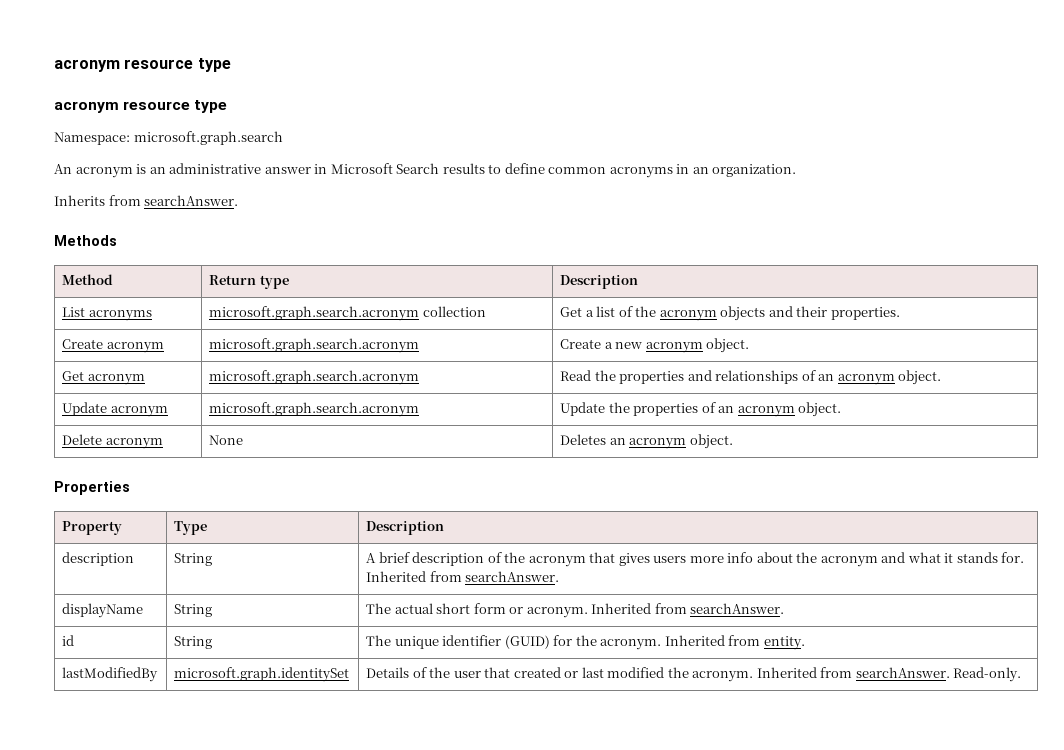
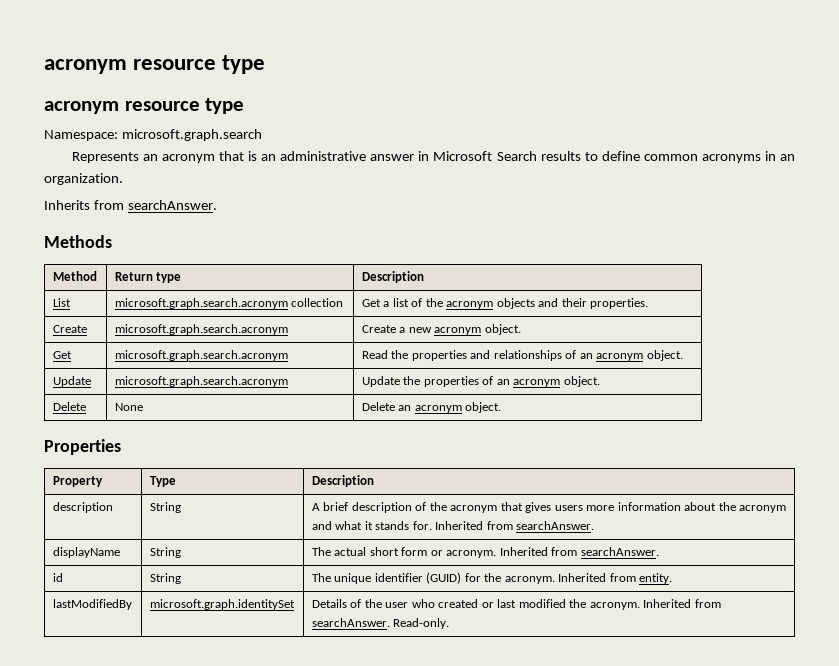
[54,164,133,178] An acronym -> [71,151,245,163] Represents an acronym that
[88,310,152,321] acronyms -> (71, 302) none
[106,342,164,353] acronym -> (87, 329) none
[87,374,145,385] acronym -> (72, 355) none
[110,406,168,417] acronym -> (91, 381) none
[105,438,163,449] acronym -> (86, 406) none
[560,434,607,445] Deletes -> [361,402,395,411] Delete
[727,552,754,563] info -> [617,502,681,511] information
[484,667,511,678] that -> [411,599,435,608] who

